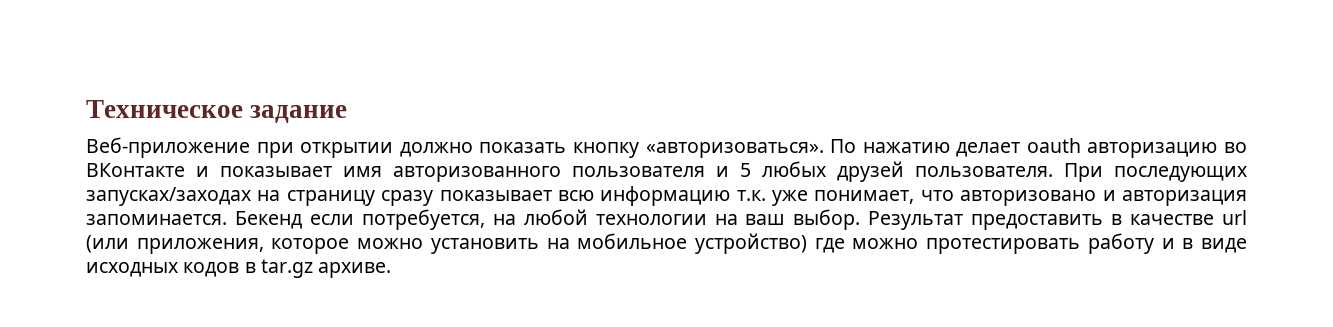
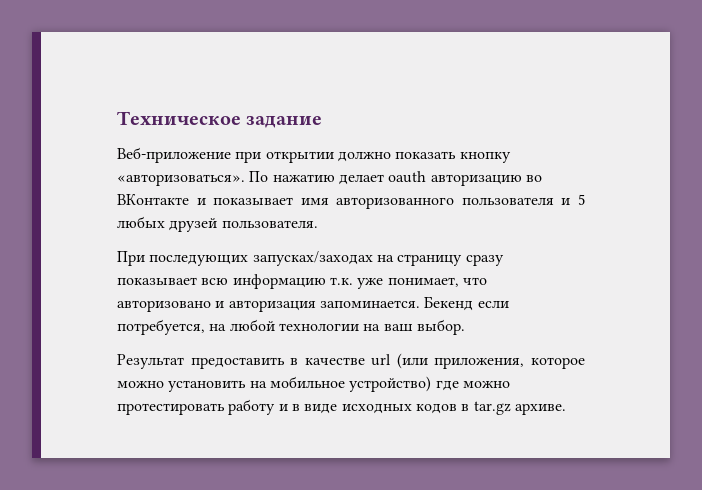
(1053, 171) none -> (318, 224) //
(861, 219) none -> (465, 327) //

